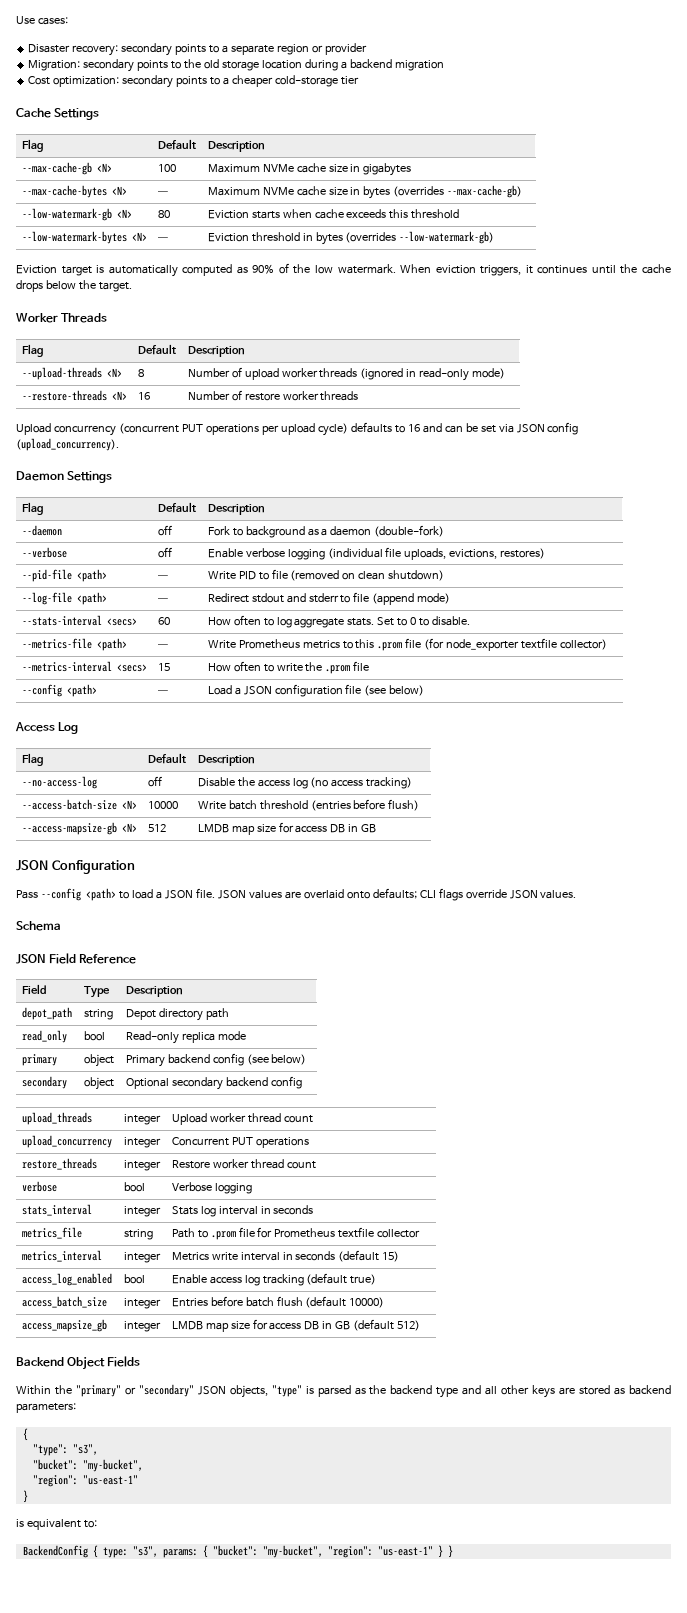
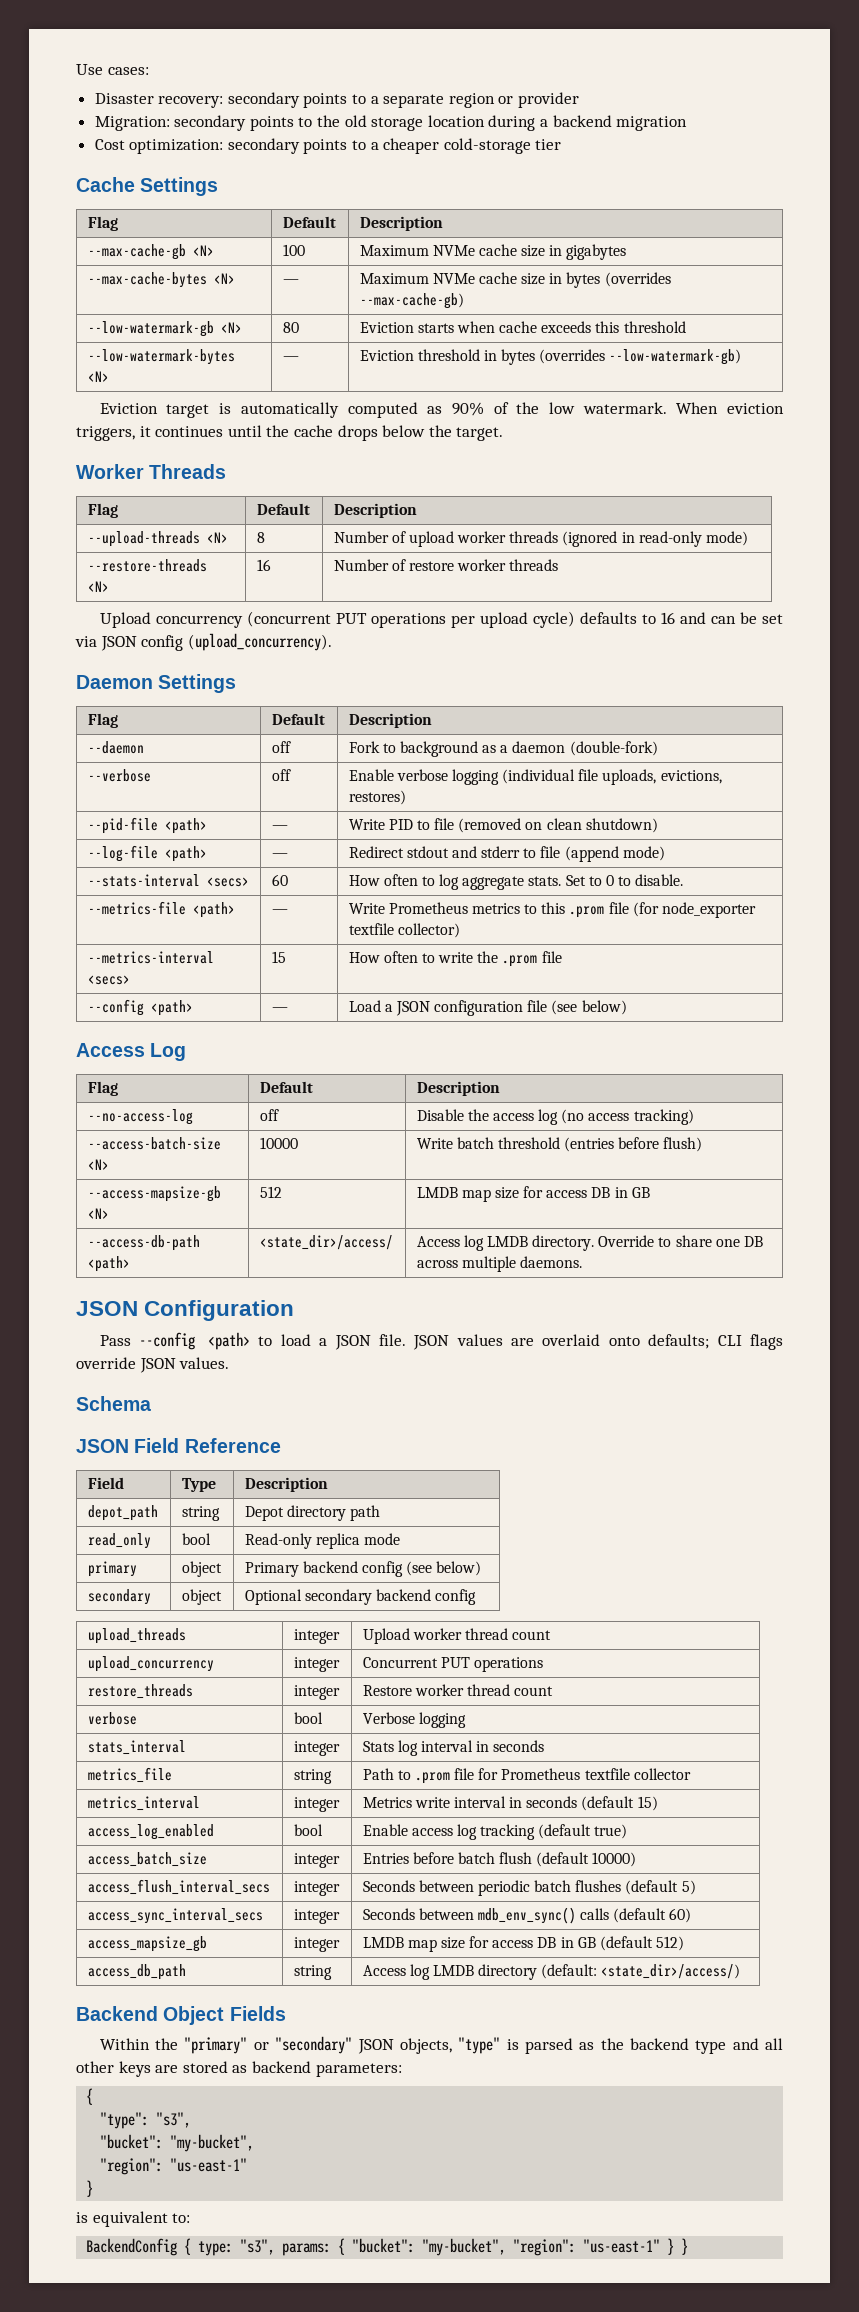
(377, 828) none -> [87,1235,200,1251] [87,1256,130,1272] [259,1235,393,1250] [416,1235,764,1251] [416,1256,582,1272] // --access-db-path <path> | <state_dir>/access/ | Access log LMDB directory. Override to share one DB across multiple daemons.
(385, 1302) none -> [87,1879,270,1895] [293,1881,340,1896] [362,1880,696,1896] [87,1908,263,1924] [293,1909,340,1924] [362,1907,692,1924] // access_flush_interval_secs | integer | Seconds between periodic batch flushes (default 5) // access_sync_interval_secs | integer | Seconds between mdb_env_sync() calls (default 60)
(421, 1325) none -> [87,1964,186,1980] [293,1965,332,1980] [362,1964,741,1980] // access_db_path | string | Access log LMDB directory (default: <state_dir>/access/)

